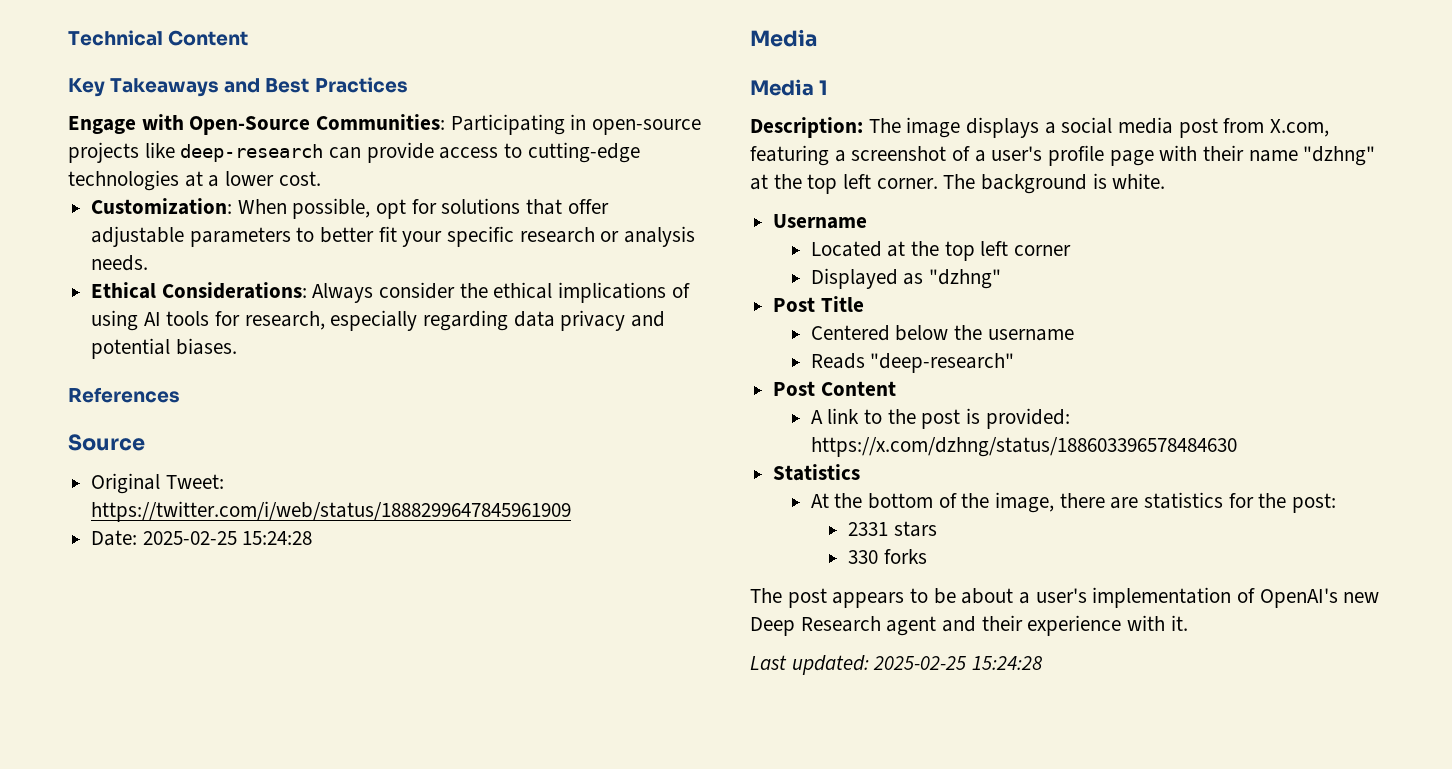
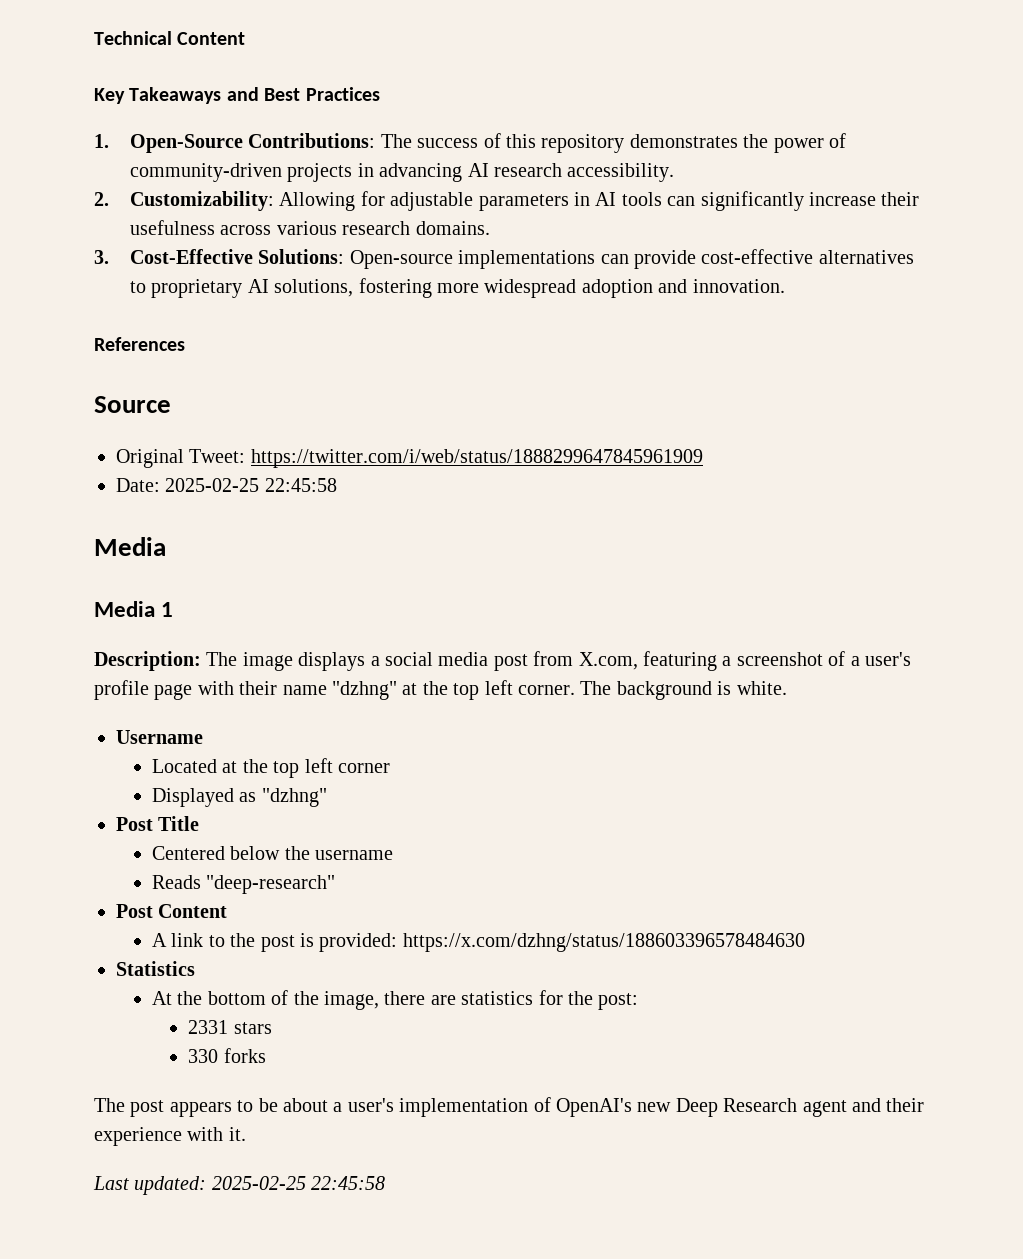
[68,114,702,135] [68,142,640,163] [68,170,321,191] [91,198,609,219] [91,226,696,247] [91,255,149,271] [91,282,690,303] [91,310,666,331] [91,338,237,359] Engage with Open-Source Communities: Participating in open-source projects like deep-research can provide access to cutting-edge technologies at a lower cost. // Customization: When possible, opt for solutions that offer adjustable parameters to better fit your specific research or analysis needs. // Ethical Considerations: Always consider the ethical implications of using AI tools for research, especially regarding data privacy and potential biases. -> [94,133,847,153] [130,163,675,182] [94,191,920,211] [130,220,490,235] [94,249,914,269] [130,278,785,298] 1. Open-Source Contributions: The success of this repository demonstrates the power of community-driven projects in advancing AI research accessibility. // 2. Customizability: Allowing for adjustable parameters in AI tools can significantly increase their usefulness across various research domains. // 3. Cost-Effective Solutions: Open-source implementations can provide cost-effective alternatives to proprietary AI solutions, fostering more widespread adoption and innovation.
[242,531,313,545] 15:24:28 -> [264,478,337,492] 22:45:58
[972,656,1043,670] 15:24:28 -> [311,1176,386,1190] 22:45:58

